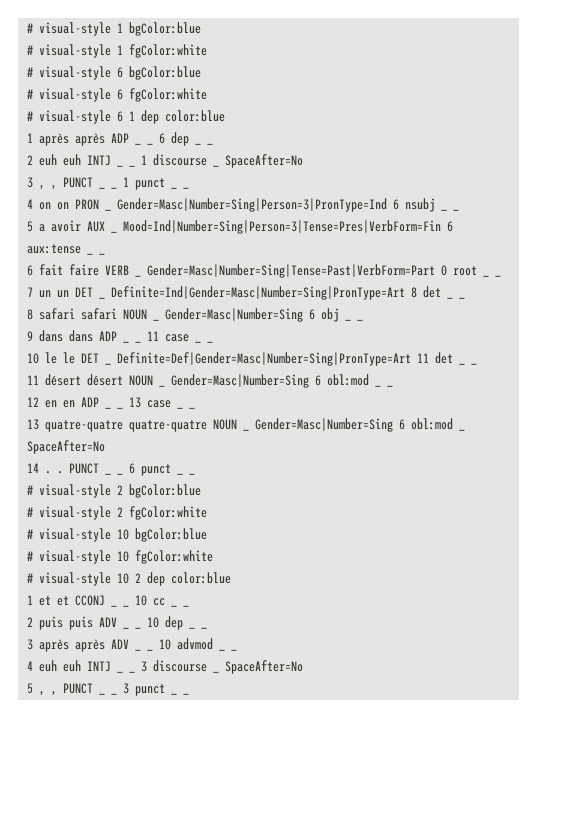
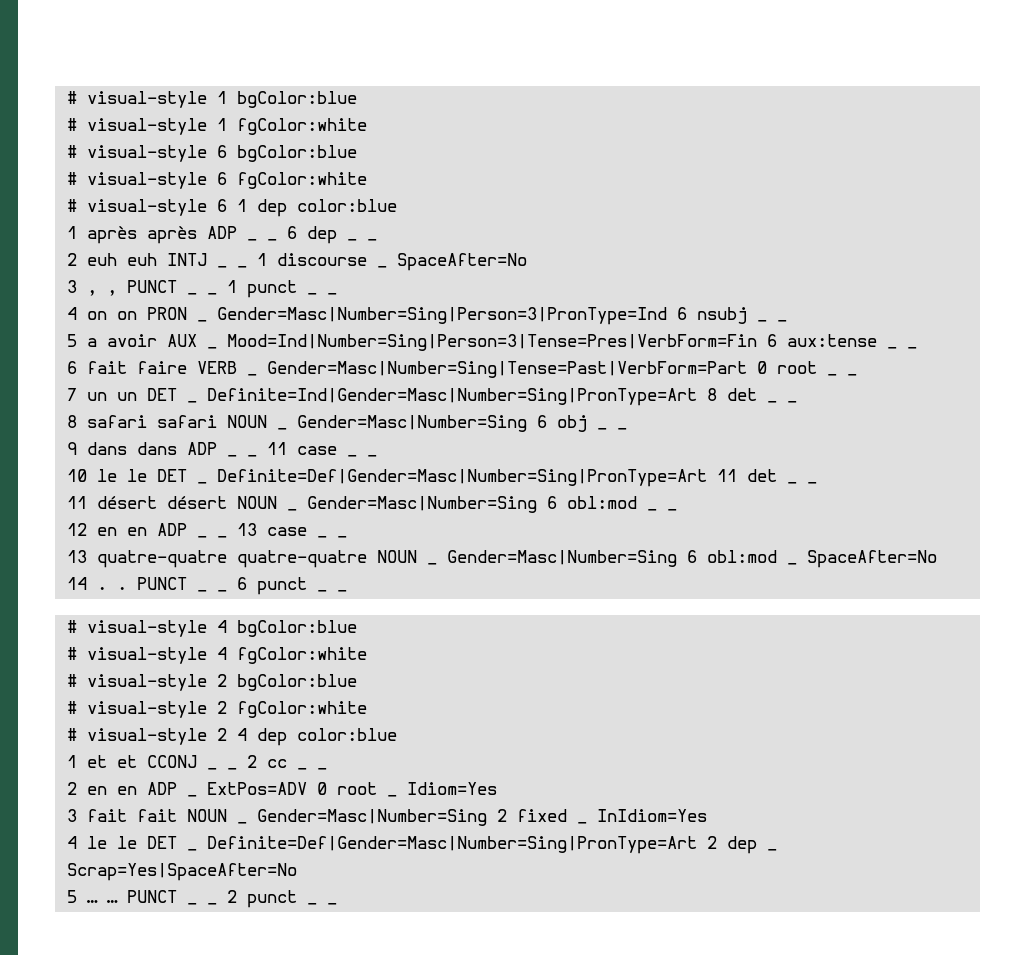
(195, 474) none -> [67,620,357,637] [67,647,367,664] // # visual-style 4 bgColor:blue // # visual-style 4 fgColor:white
[116,528,207,542] [26,550,213,564] [26,572,141,586] 10 bgColor:blue // # visual-style 10 fgColor:white // # visual-style 10 2 -> [217,728,247,741] 2 4
[134,595,147,606] 10 -> [247,755,257,768] 2
[38,616,117,630] [122,616,207,630] [26,639,129,652] [134,638,237,651] [26,660,303,674] [26,683,129,696] puis puis ADV _ _ 10 dep _ _ // 3 après après ADV _ _ 10 advmod _ _ // 4 euh euh INTJ _ _ 3 discourse _ SpaceAfter=No // 5 , , PUNCT _ _ 3 -> [87,782,177,795] [187,795,197,797] [207,782,377,795] [387,795,397,797] [407,782,497,795] [67,809,227,822] [237,809,567,826] [577,822,587,824] [597,809,707,822] [67,836,177,849] [187,836,777,854] [67,863,297,881] [67,890,177,903] [187,903,217,905] [227,890,237,903] en en ADP _ ExtPos=ADV 0 root _ Idiom=Yes // 3 fait fait NOUN _ Gender=Masc|Number=Sing 2 fixed _ InIdiom=Yes // 4 le le DET _ Definite=Def|Gender=Masc|Number=Sing|PronType=Art 2 dep _ Scrap=Yes|SpaceAfter=No // 5 … … PUNCT _ _ 2

